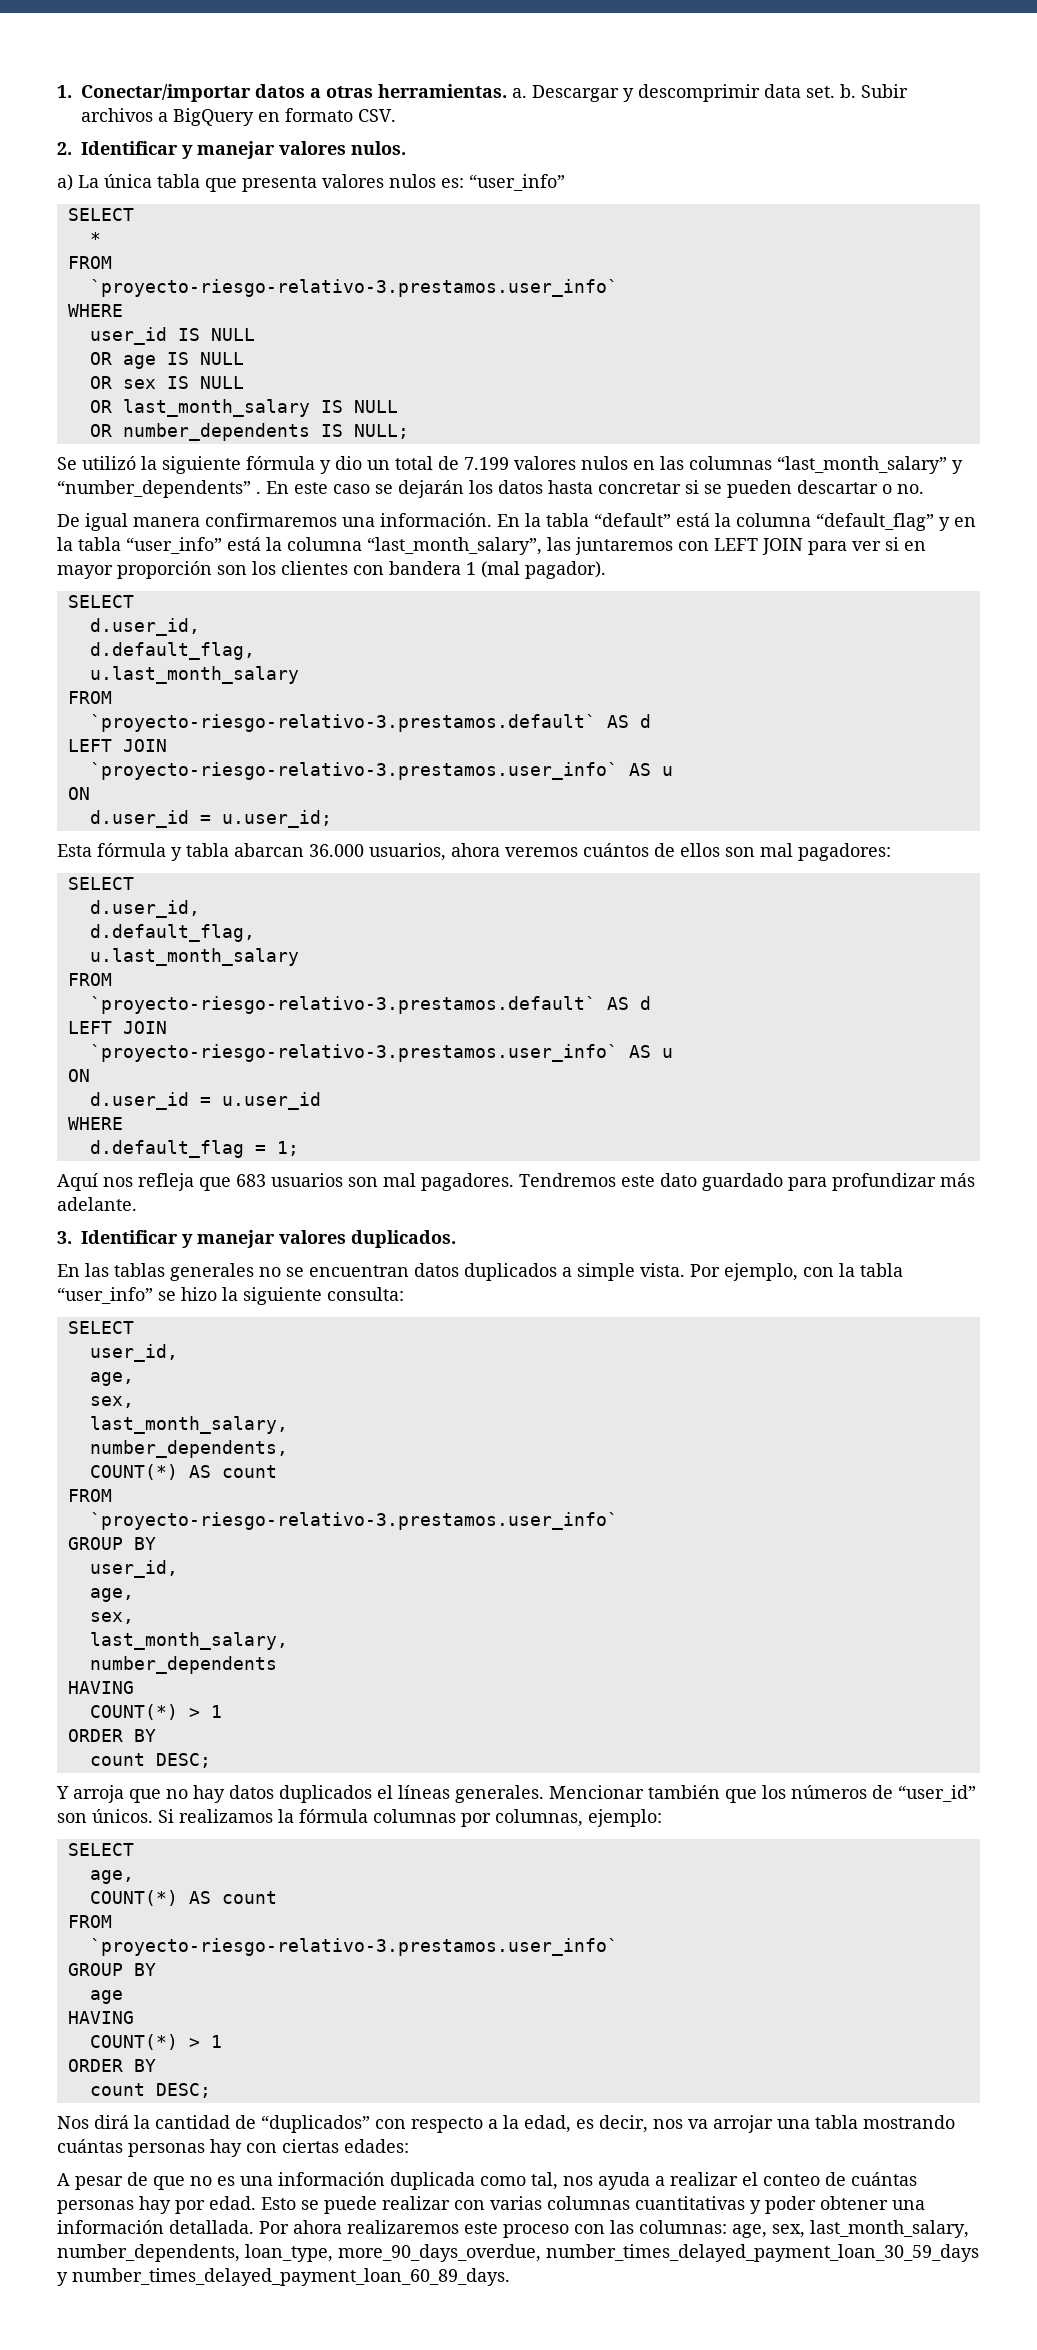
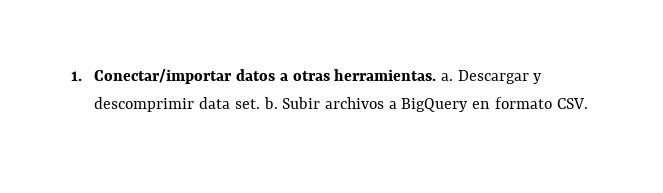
[57,141,406,159] [57,174,565,192] [67,208,134,221] [89,232,101,245] [67,256,112,269] [89,279,618,297] [67,304,123,317] [89,327,255,345] [89,352,244,369] [89,376,244,389] [89,399,398,417] [89,423,409,441] [57,456,963,474] [57,480,924,498] [57,513,976,531] [57,537,926,555] [57,561,606,579] [67,595,134,608] [89,618,200,636] [89,642,255,660] [89,666,299,684] [67,691,112,704] [89,714,651,732] [67,739,167,752] [89,762,673,780] [67,787,90,800] [89,810,332,828] [57,843,891,861] [67,877,134,890] [89,900,200,918] [89,924,255,942] [89,948,299,966] [67,973,112,986] [89,996,651,1014] [67,1021,167,1034] [89,1044,673,1062] [67,1069,90,1082] [89,1092,321,1110] [67,1117,123,1130] [89,1140,299,1158] [57,1173,975,1191] [57,1197,137,1211] [57,1230,456,1248] [57,1263,903,1281] [57,1287,404,1305] [67,1321,134,1334] [89,1344,178,1362] [89,1372,134,1386] [89,1396,134,1408] [89,1416,288,1434] [89,1440,288,1458] [89,1464,277,1480] [67,1489,112,1502] [89,1512,618,1530] [67,1537,156,1550] [89,1560,178,1578] [89,1588,134,1602] [89,1612,134,1624] [89,1632,288,1650] [89,1656,277,1674] [67,1681,134,1694] [89,1704,222,1720] [67,1729,156,1742] [89,1753,211,1768] [56,1785,976,1803] [57,1809,662,1827] [67,1843,134,1856] [89,1870,134,1884] [89,1890,277,1906] [67,1915,112,1928] [89,1938,618,1956] [67,1963,156,1976] [89,1990,123,2004] [67,2011,134,2024] [89,2034,222,2050] [67,2059,156,2072] [89,2083,211,2098] [57,2115,955,2133] [57,2139,409,2157] [57,2172,917,2190] [57,2196,925,2214] [57,2220,969,2238] [57,2244,979,2262] [57,2268,510,2286] // 2. Identificar y manejar valores nulos. // a) La única tabla que presenta valores nulos es: “user_info” // SELECT // * // FROM // `proyecto-riesgo-relativo-3.prestamos.user_info` // WHERE // user_id IS NULL // OR age IS NULL // OR sex IS NULL // OR last_month_salary IS NULL // OR number_dependents IS NULL; // Se utilizó la siguiente fórmula y dio un total de 7.199 valores nulos en las columnas “last_month_salary” y “number_dependents” . En este caso se dejarán los datos hasta concretar si se pueden descartar o no. // De igual manera confirmaremos una información. En la tabla “default” está la columna “default_flag” y en la tabla “user_info” está la columna “last_month_salary”, las juntaremos con LEFT JOIN para ver si en mayor proporción son los clientes con bandera 1 (mal pagador). // SELECT // d.user_id, // d.default_flag, // u.last_month_salary // FROM // `proyecto-riesgo-relativo-3.prestamos.default` AS d // LEFT JOIN // `proyecto-riesgo-relativo-3.prestamos.user_info` AS u // ON // d.user_id = u.user_id; // Esta fórmula y tabla abarcan 36.000 usuarios, ahora veremos cuántos de ellos son mal pagadores: // SELECT // d.user_id, // d.default_flag, // u.last_month_salary // FROM // `proyecto-riesgo-relativo-3.prestamos.default` AS d // LEFT JOIN // `proyecto-riesgo-relativo-3.prestamos.user_info` AS u // ON // d.user_id = u.user_id // WHERE // d.default_flag = 1; // Aquí nos refleja que 683 usuarios son mal pagadores. Tendremos este dato guardado para profundizar más adelante. // 3. Identificar y manejar valores duplicados. // En las tablas generales no se encuentran datos duplicados a simple vista. Por ejemplo, con la tabla “user_info” se hizo la siguiente consulta: // SELECT // user_id, // age, // sex, // last_month_salary, // number_dependents, // COUNT(*) AS count // FROM // `proyecto-riesgo-relativo-3.prestamos.user_info` // GROUP BY // user_id, // age, // sex, // last_month_salary, // number_dependents // HAVING // COUNT(*) > 1 // ORDER BY // count DESC; // Y arroja que no hay datos duplicados el líneas generales. Mencionar también que los números de “user_id” son únicos. Si realizamos la fórmula columnas por columnas, ejemplo: // SELECT // age, // COUNT(*) AS count // FROM // `proyecto-riesgo-relativo-3.prestamos.user_info` // GROUP BY // age // HAVING // COUNT(*) > 1 // ORDER BY // count DESC; // Nos dirá la cantidad de “duplicados” con respecto a la edad, es decir, nos va arrojar una tabla mostrando cuántas personas hay con ciertas edades: // A pesar de que no es una información duplicada como tal, nos ayuda a realizar el conteo de cuántas personas hay por edad. Esto se puede realizar con varias columnas cuantitativas y poder obtener una información detallada. Por ahora realizaremos este proceso con las columnas: age, sex, last_month_salary, number_dependents, loan_type, more_90_days_overdue, number_times_delayed_payment_loan_30_59_days y number_times_delayed_payment_loan_60_89_days. -> (588, 103) none

